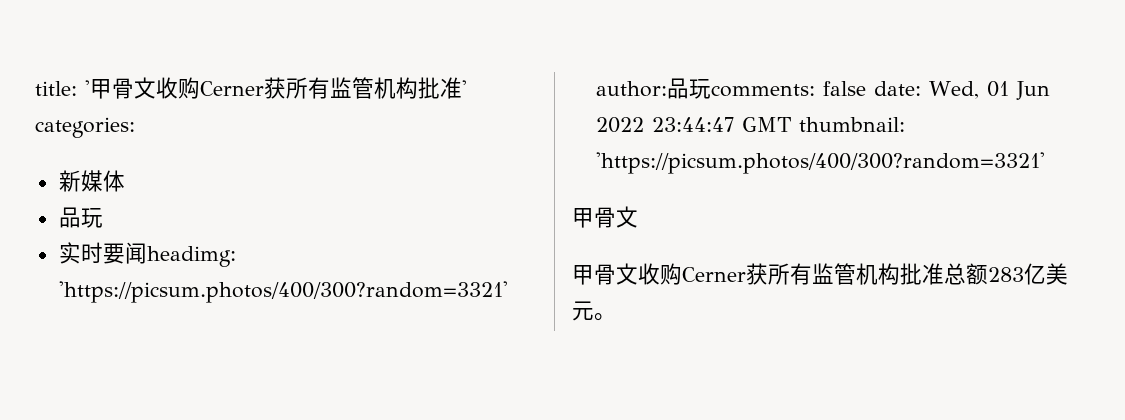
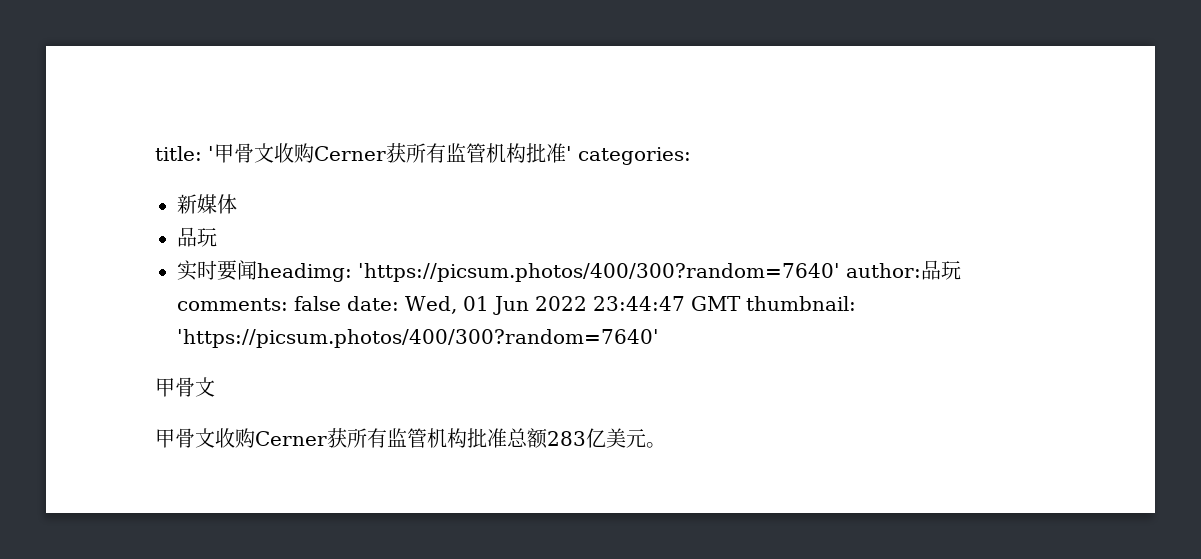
[58,281,508,303] 'https://picsum.photos/400/300?random=3321' -> [358,263,840,282] 'https://picsum.photos/400/300?random=7640'
[595,152,1045,174] 'https://picsum.photos/400/300?random=3321' -> [177,329,659,348] 'https://picsum.photos/400/300?random=7640'

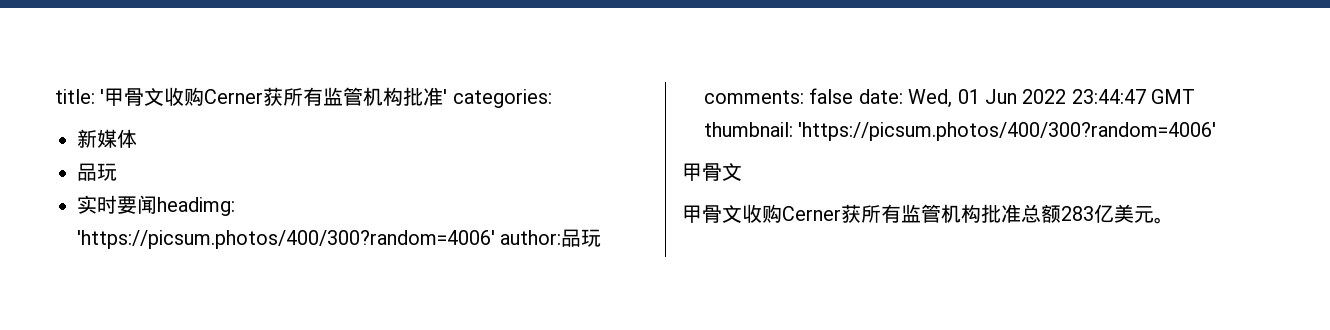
[358,263,840,282] 'https://picsum.photos/400/300?random=7640' -> [77,230,495,249] 'https://picsum.photos/400/300?random=4006'
[177,329,659,348] 'https://picsum.photos/400/300?random=7640' -> [798,122,1217,141] 'https://picsum.photos/400/300?random=4006'

